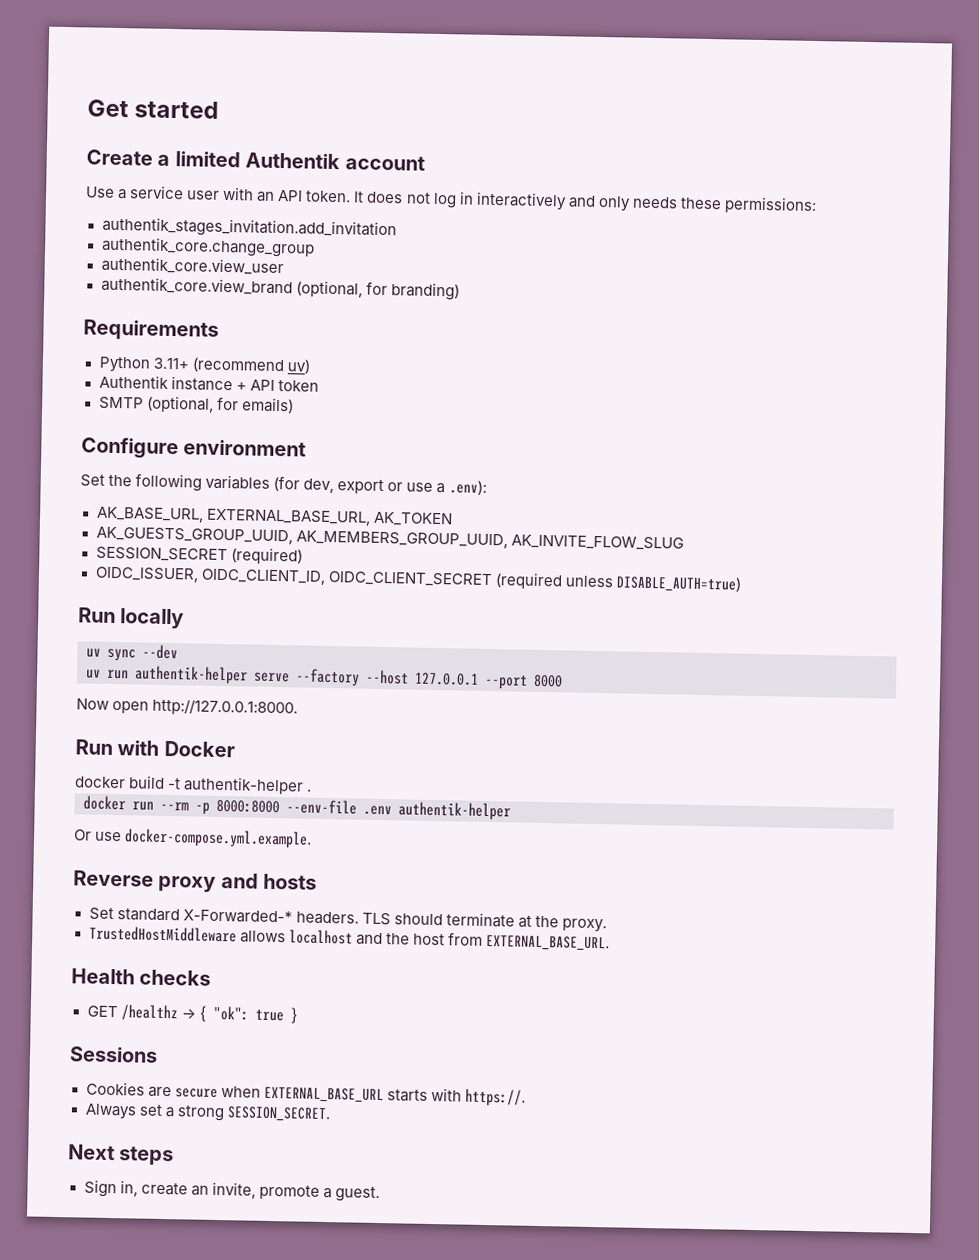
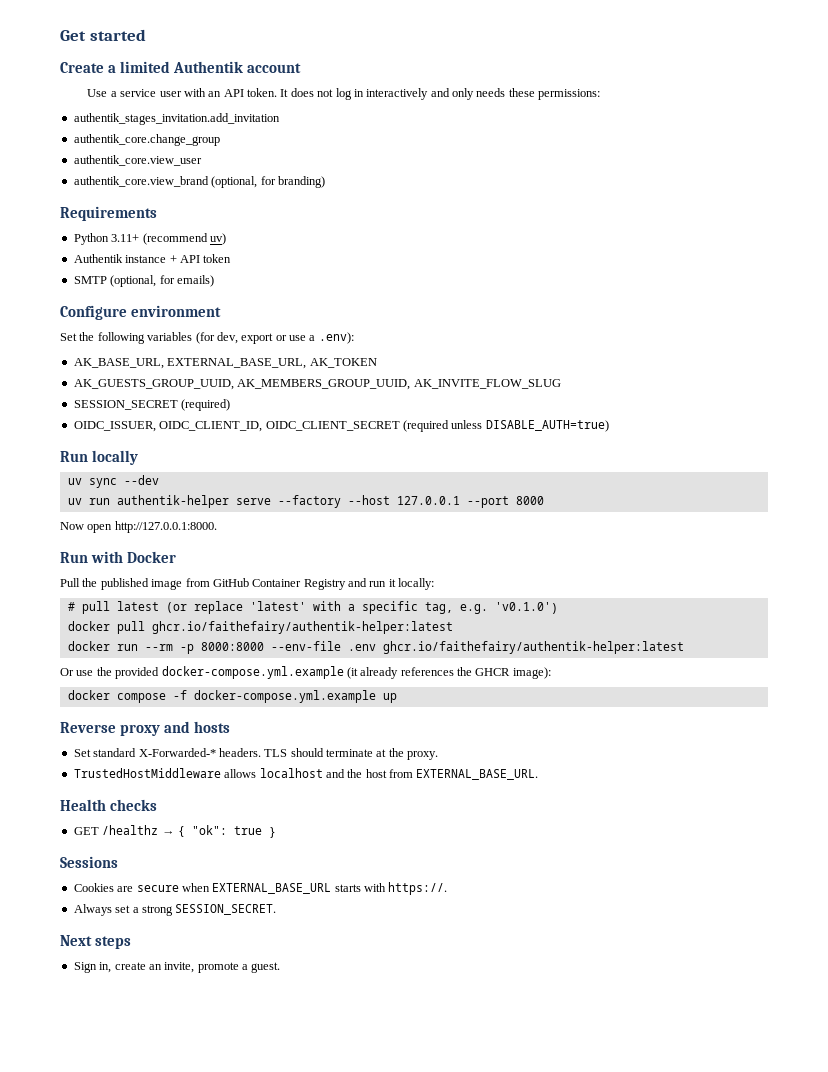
[74,775,312,795] docker build -t authentik-helper . -> [60,578,435,590] [67,601,558,614] [67,621,453,634] Pull the published image from GitHub Container Registry and run it locally: // # pull latest (or replace 'latest' with a specific tag, e.g. 'v0.1.0') // docker pull ghcr.io/faithefairy/authentik-helper:latest
[398,801,511,821] authentik-helper -> [382,641,684,654] ghcr.io/faithefairy/authentik-helper:latest
[124,828,313,849] docker-compose.yml.example. -> [96,666,551,679] [67,690,397,703] the provided docker-compose.yml.example (it already references the GHCR image): // docker compose -f docker-compose.yml.example up

